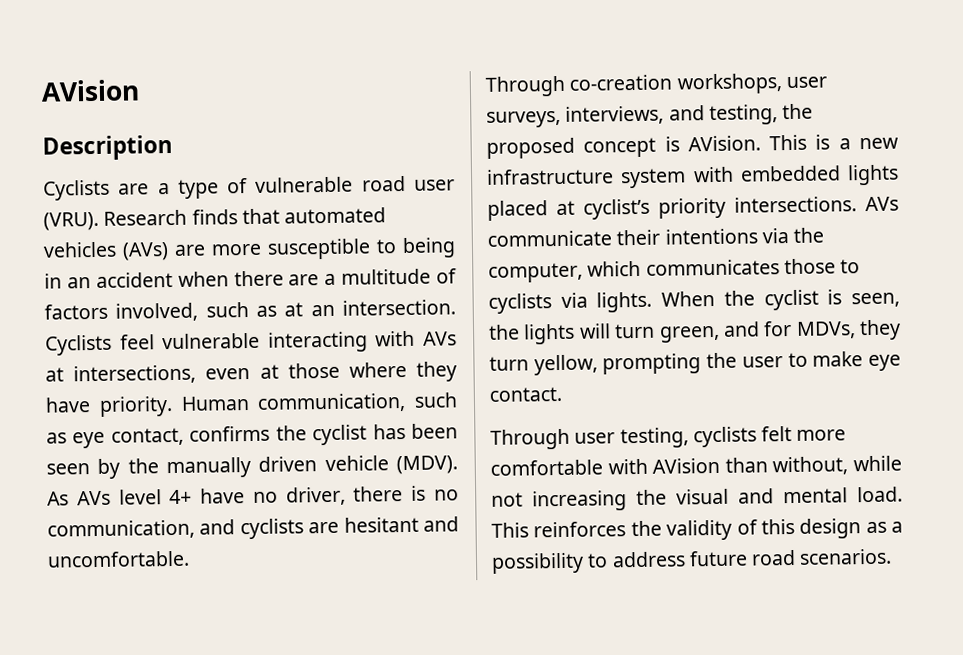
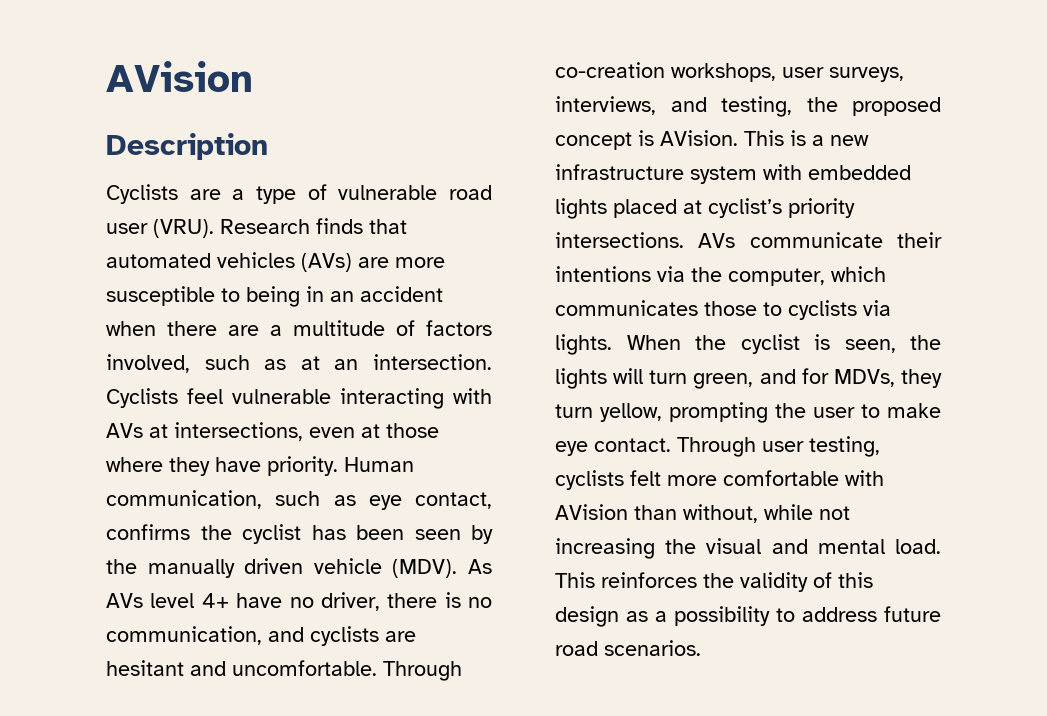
(190, 559) // -> (377, 668) none
(562, 394) // -> (671, 445) none

